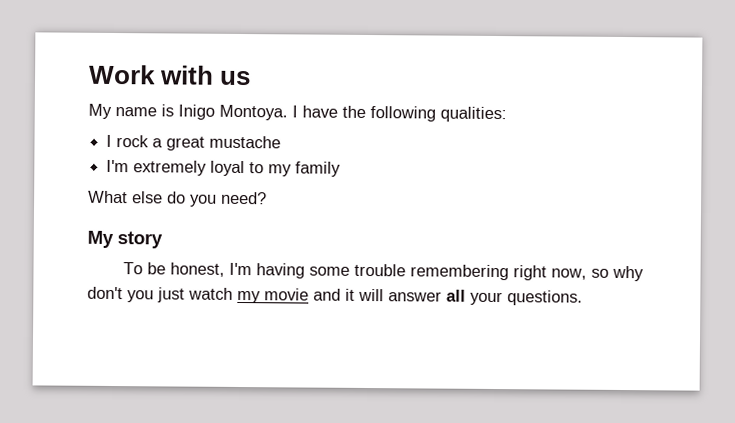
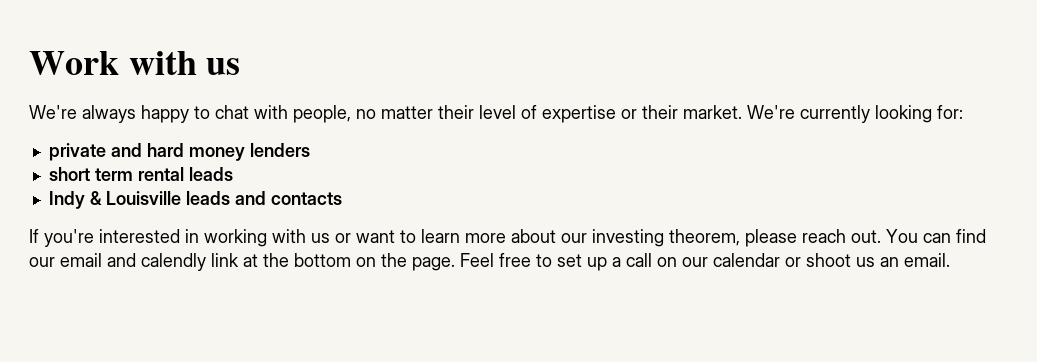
[88,103,507,123] [106,134,282,151] [106,159,342,177] [88,190,267,207] [87,230,163,249] [122,262,644,282] [87,286,583,306] My name is Inigo Montoya. I have the following qualities: // I rock a great mustache // I'm extremely loyal to my family // What else do you need? // My story // To be honest, I'm having some trouble remembering right now, so why don't you just watch my movie and it will answer all your questions. -> [29,105,963,123] [48,143,310,161] [48,167,233,181] [48,191,342,209] [29,229,986,247] [29,253,950,271] We're always happy to chat with people, no matter their level of expertise or their market. We're currently looking for: // private and hard money lenders // short term rental leads // Indy & Louisville leads and contacts // If you're interested in working with us or want to learn more about our investing theorem, please reach out. You can find our email and calendly link at the bottom on the page. Feel free to set up a call on our calendar or shoot us an email.

